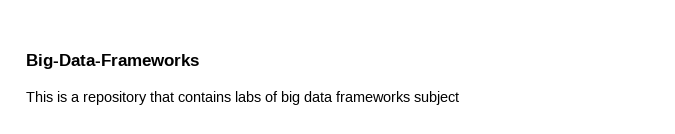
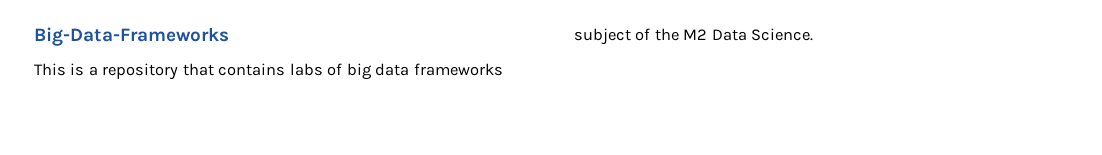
(459, 98) none -> [635,28,814,41] of the M2 Data Science.

